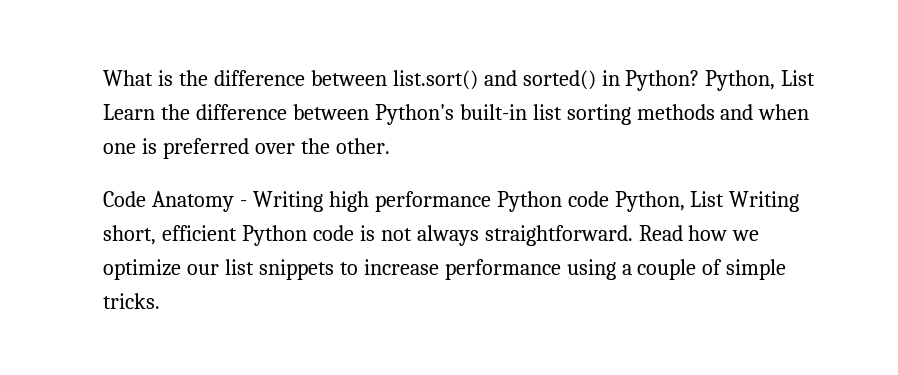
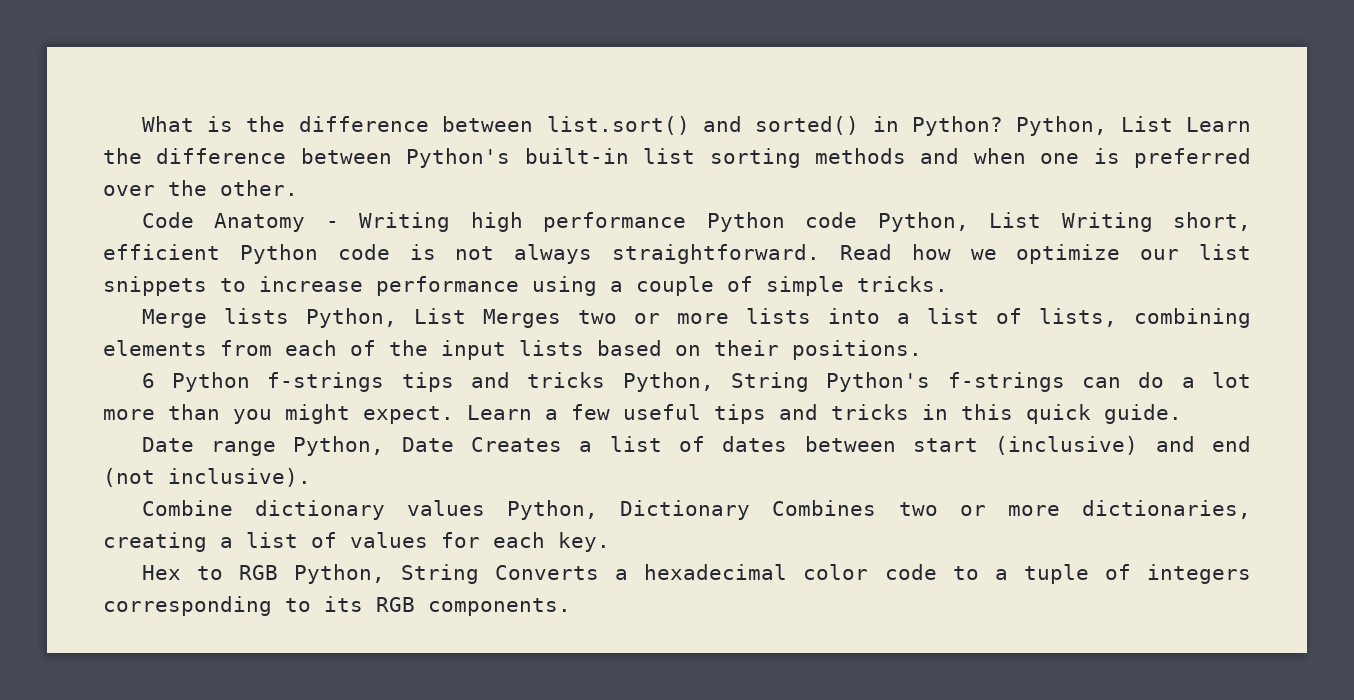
(160, 301) none -> [141,308,1251,328] [103,340,922,360] [141,372,1252,392] [103,404,1182,424] [141,436,1252,456] [103,468,311,487] [141,500,1251,520] [103,532,610,552] [141,564,1251,584] [103,596,571,616] // Merge lists Python, List Merges two or more lists into a list of lists, combining elements from each of the input lists based on their positions. // 6 Python f-strings tips and tricks Python, String Python's f-strings can do a lot more than you might expect. Learn a few useful tips and tricks in this quick guide. // Date range Python, Date Creates a list of dates between start (inclusive) and end (not inclusive). // Combine dictionary values Python, Dictionary Combines two or more dictionaries, creating a list of values for each key. // Hex to RGB Python, String Converts a hexadecimal color code to a tuple of integers corresponding to its RGB components.

